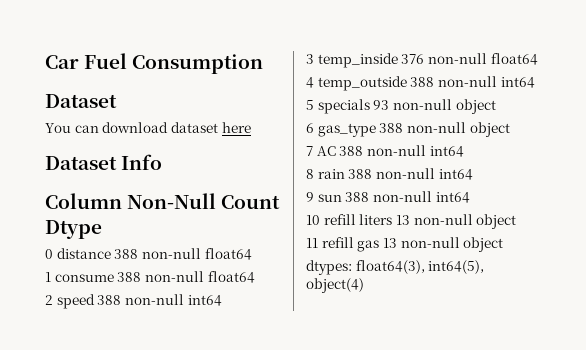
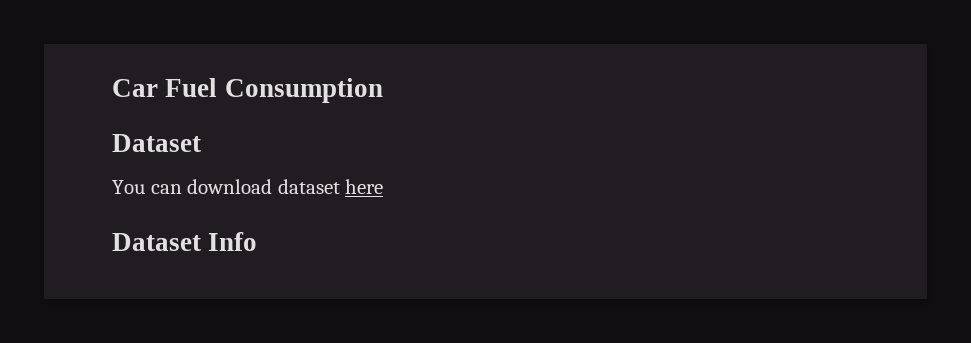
[45,193,281,209] [45,220,102,239] [45,248,252,260] [45,271,255,283] [45,294,222,309] [306,53,538,68] [306,76,535,91] [306,99,496,114] [306,122,510,137] [306,145,464,157] [306,168,473,180] [306,191,470,203] [306,214,517,229] [306,237,504,252] [306,260,485,275] [306,278,364,293] // Column Non-Null Count Dtype // 0 distance 388 non-null float64 // 1 consume 388 non-null float64 // 2 speed 388 non-null int64 // 3 temp_inside 376 non-null float64 // 4 temp_outside 388 non-null int64 // 5 specials 93 non-null object // 6 gas_type 388 non-null object // 7 AC 388 non-null int64 // 8 rain 388 non-null int64 // 9 sun 388 non-null int64 // 10 refill liters 13 non-null object // 11 refill gas 13 non-null object // dtypes: float64(3), int64(5), object(4) -> (258, 241) none

